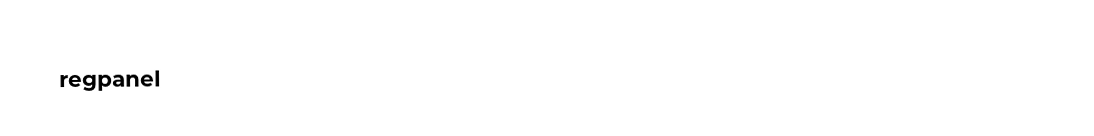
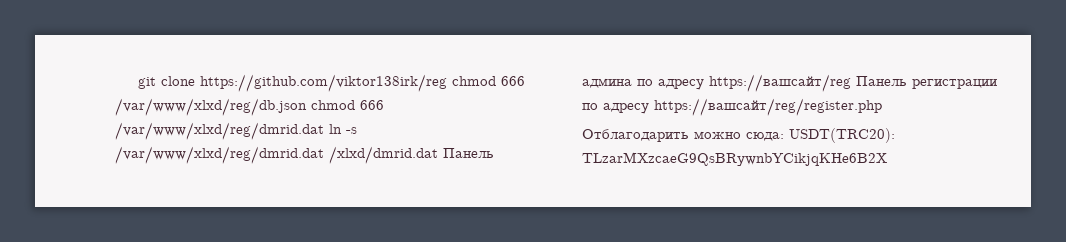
[59,70,161,92] regpanel -> [138,74,526,92] [115,98,384,116] [115,122,357,140] [115,146,494,164] [582,74,997,92] [582,98,882,116] [582,128,895,143] [582,152,887,166] git clone https://github.com/viktor138irk/reg chmod 666 /var/www/xlxd/reg/db.json chmod 666 /var/www/xlxd/reg/dmrid.dat ln -s /var/www/xlxd/reg/dmrid.dat /xlxd/dmrid.dat Панель админа по адресу https://вашсайт/reg Панель регистрации по адресу https://вашсайт/reg/register.php // Отблагодарить можно сюда: USDT(TRC20): TLzarMXzcaeG9QsBRywnbYCikjqKHe6B2X

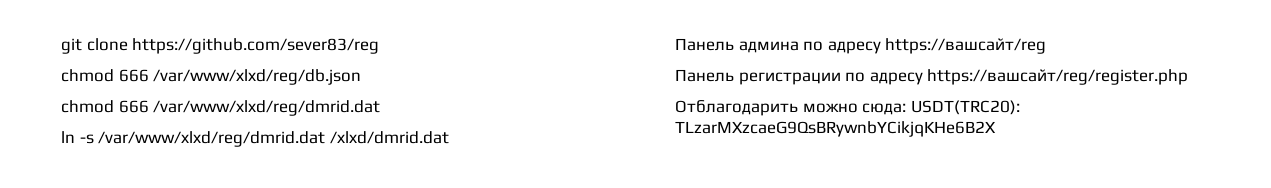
[200,74,448,92] https://github.com/viktor138irk/reg -> [132,38,380,54] https://github.com/sever83/reg //
(307, 107) none -> (362, 77) //
(324, 131) none -> (381, 108) //
(438, 155) none -> (449, 137) //
(851, 83) none -> (1047, 46) //

